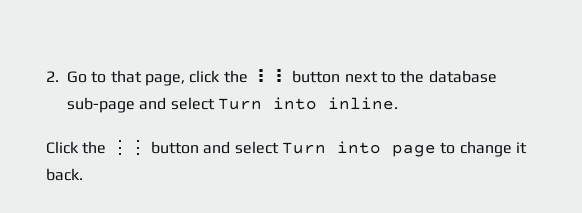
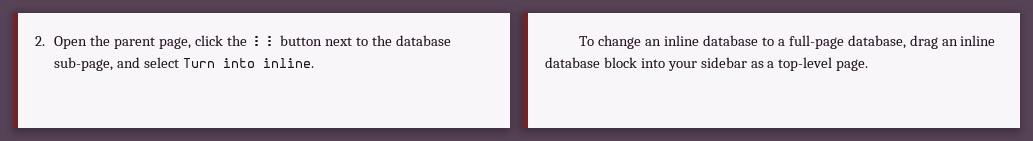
[67,70,142,83] Go to that -> [53,35,155,49] Open the parent
[67,97,135,113] sub-page -> [53,57,113,71] sub-page,
[46,140,527,157] [46,168,83,181] Click the ⋮⋮ button and select Turn into page to change it back. -> [579,35,996,49] [545,57,869,71] To change an inline database to a full-page database, drag an inline database block into your sidebar as a top-level page.

